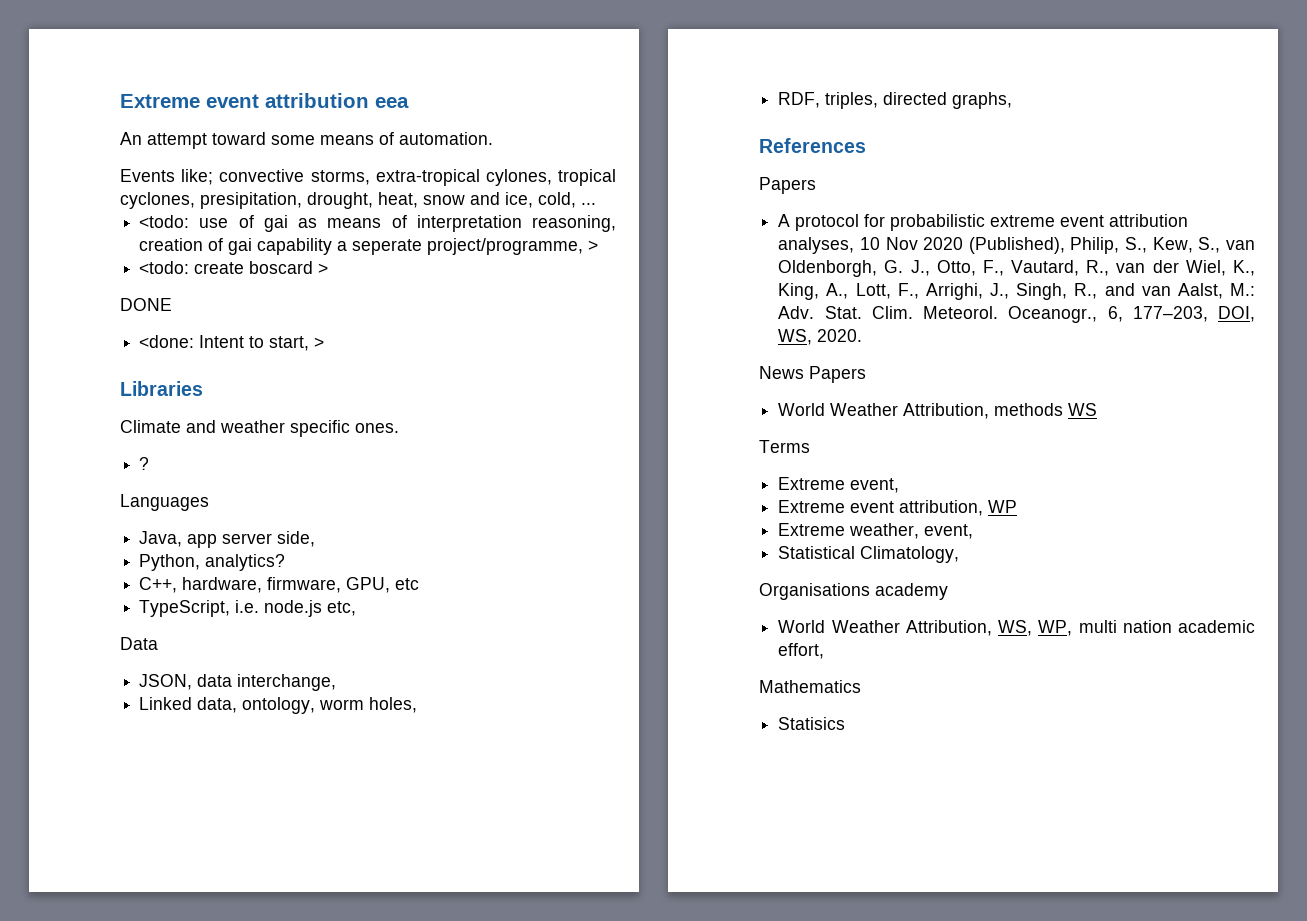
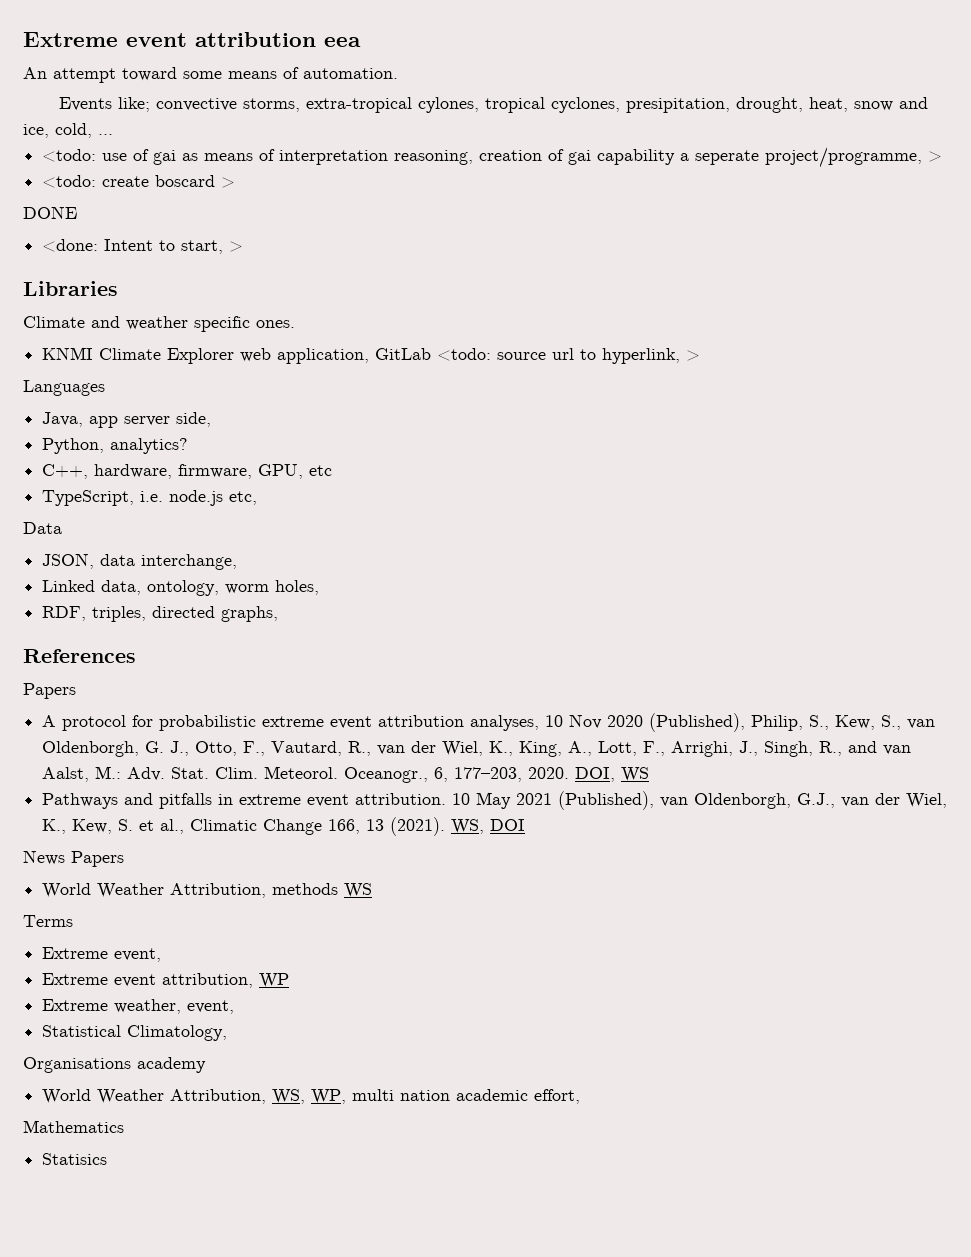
[139,457,150,470] ? -> [42,347,701,364] KNMI Climate Explorer web application, GitLab <todo: source url to hyperlink, >
[1218,306,1255,322] [778,329,863,345] DOI, WS, 2020. -> [528,767,650,782] [42,791,948,810] [42,817,526,836] 2020. DOI, WS // Pathways and pitfalls in extreme event attribution. 10 May 2021 (Published), van Oldenborgh, G.J., van der Wiel, K., Kew, S. et al., Climatic Change 166, 13 (2021). WS, DOI

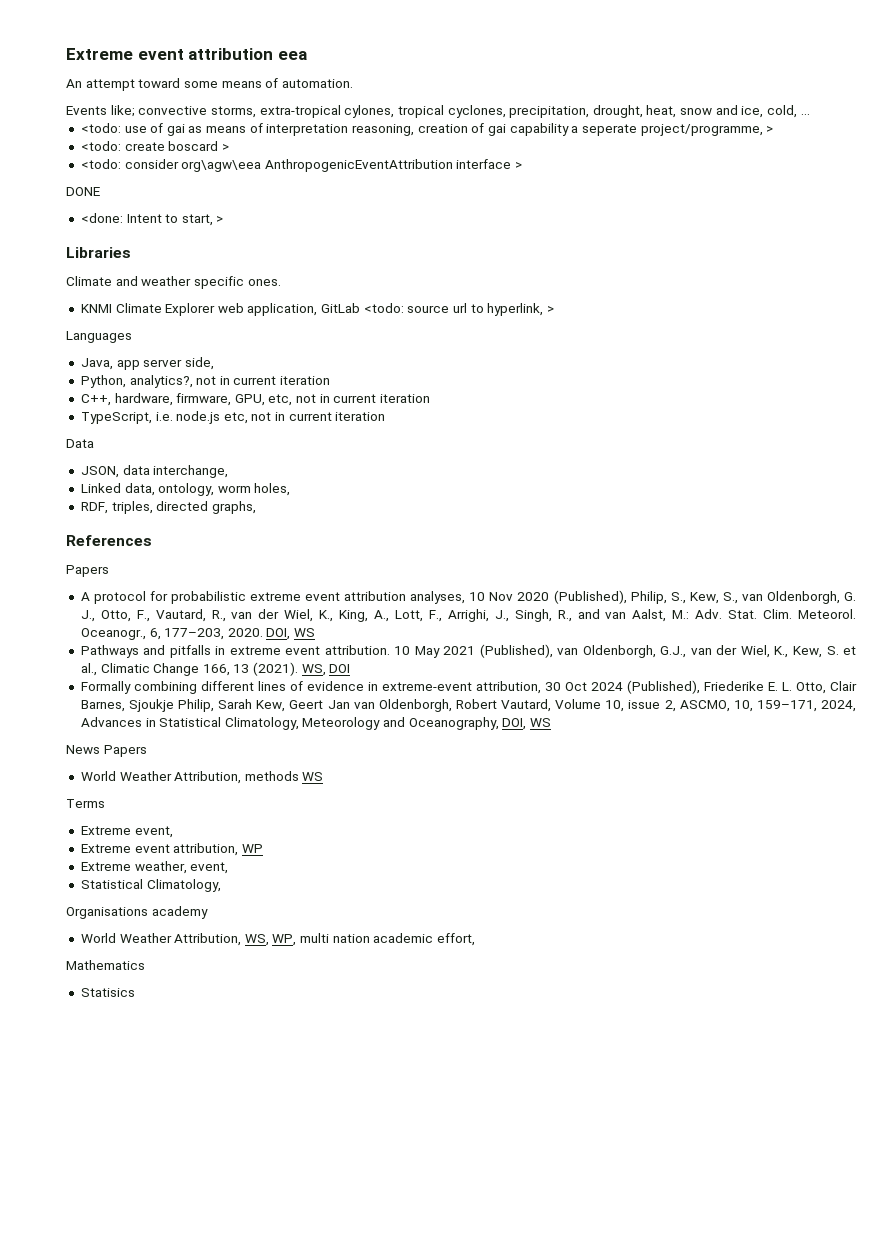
[626,98,731,113] presipitation, -> [509,106,590,118] precipitation,
(236, 182) none -> [80,159,523,172] // <todo: consider org\agw\eea AnthropogenicEventAttribution interface >
[110,438,189,454] analytics? -> [129,375,331,388] analytics?, not in current iteration
[309,465,333,476] etc -> [268,394,431,406] etc, not in current iteration
(258, 498) none -> [251,412,386,421] not in current iteration
(526, 825) none -> [80,680,857,694] [80,699,856,712] [80,717,552,730] // Formally combining different lines of evidence in extreme-event attribution, 30 Oct 2024 (Published), Friederike E. L. Otto, Clair Barnes, Sjoukje Philip, Sarah Kew, Geert Jan van Oldenborgh, Robert Vautard, Volume 10, issue 2, ASCMO, 10, 159–171, 2024, Advances in Statistical Climatology, Meteorology and Oceanography, DOI, WS

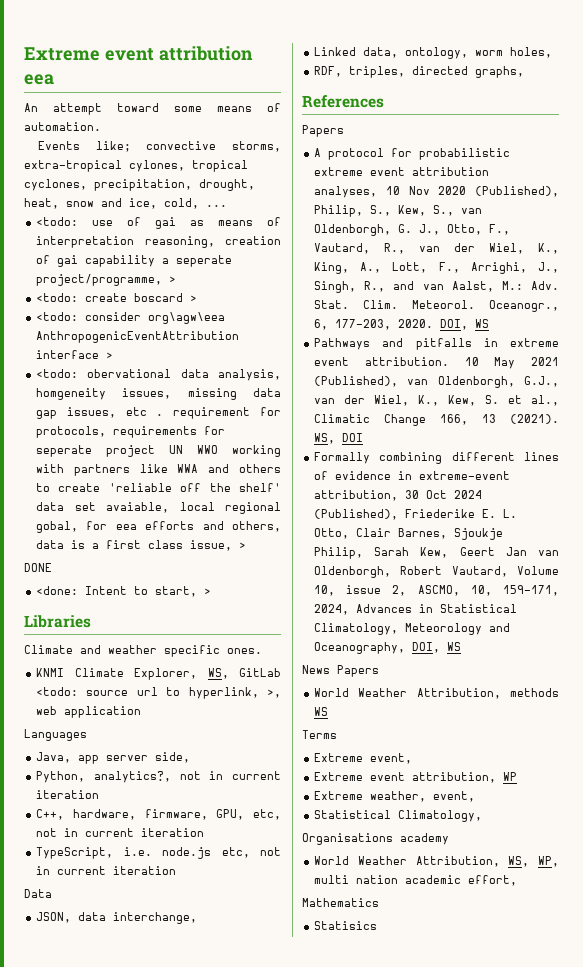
(523, 165) none -> [36,369,281,381] [36,388,281,400] [36,407,281,419] [36,426,226,438] [36,445,281,457] [36,464,281,476] [36,483,281,492] [36,502,281,514] [36,521,281,533] [36,540,247,551] // <todo: obervational data analysis, homgeneity issues, missing data gap issues, etc . requirement for protocols, requirements for seperate project UN WWO working with partners like WWA and others to create 'reliable off the shelf' data set avaiable, local regional gobal, for eea efforts and others, data is a first class issue, >
[165,303,318,316] Explorer web application, -> [134,668,229,680] Explorer, WS,
[546,306,554,313] > -> [267,689,281,698] [36,706,142,718] >, web application

